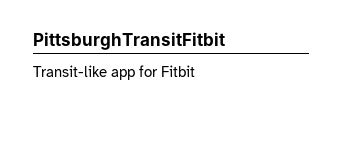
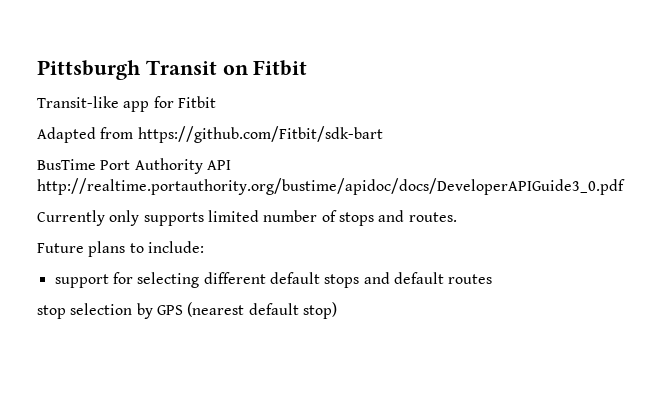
[33,32,225,50] PittsburghTransitFitbit -> [37,60,308,80] Pittsburgh Transit on Fitbit
(195, 71) none -> [37,126,383,143] [37,158,231,174] [37,178,625,195] [37,210,457,226] [37,241,204,257] [54,272,493,288] [37,302,337,319] // Adapted from https://github.com/Fitbit/sdk-bart // BusTime Port Authority API http://realtime.portauthority.org/bustime/apidoc/docs/DeveloperAPIGuide3_0.pdf // Currently only supports limited number of stops and routes. // Future plans to include: // support for selecting different default stops and default routes // stop selection by GPS (nearest default stop)

